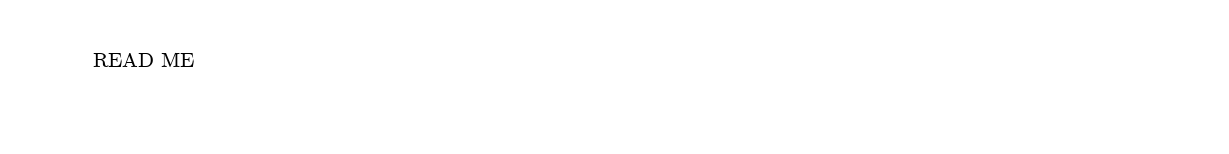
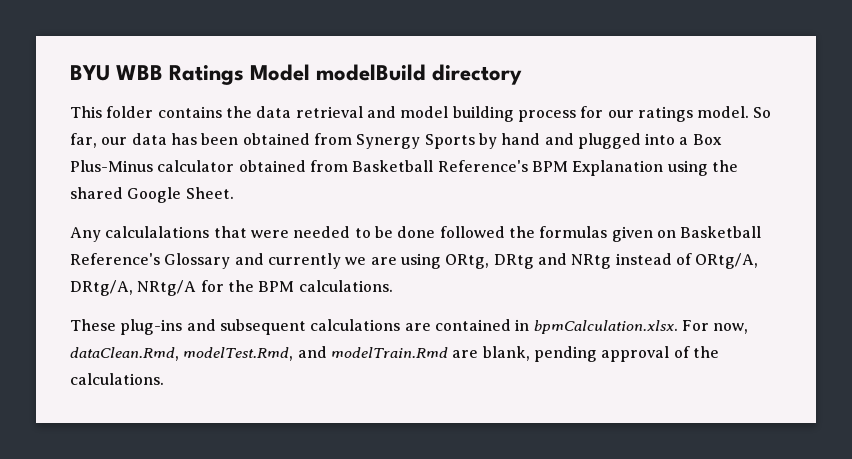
[93,52,194,67] READ ME -> [70,64,523,85] [70,106,772,122] [70,133,722,149] [70,160,738,176] [70,187,234,203] [70,226,762,242] [70,253,759,269] [70,280,393,296] [70,319,749,335] [70,346,719,362] [70,373,164,385] BYU WBB Ratings Model modelBuild directory // This folder contains the data retrieval and model building process for our ratings model. So far, our data has been obtained from Synergy Sports by hand and plugged into a Box Plus-Minus calculator obtained from Basketball Reference's BPM Explanation using the shared Google Sheet. // Any calculalations that were needed to be done followed the formulas given on Basketball Reference's Glossary and currently we are using ORtg, DRtg and NRtg instead of ORtg/A, DRtg/A, NRtg/A for the BPM calculations. // These plug-ins and subsequent calculations are contained in bpmCalculation.xlsx. For now, dataClean.Rmd, modelTest.Rmd, and modelTrain.Rmd are blank, pending approval of the calculations.

